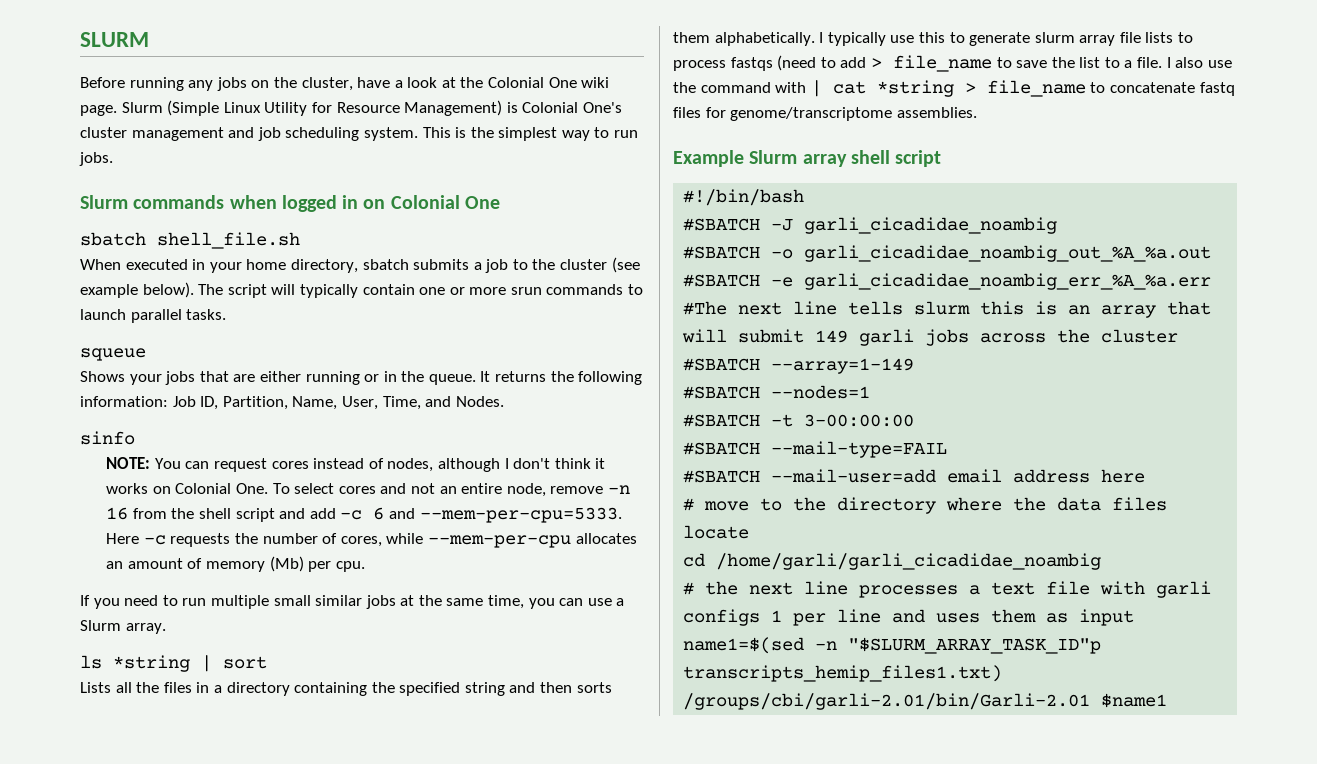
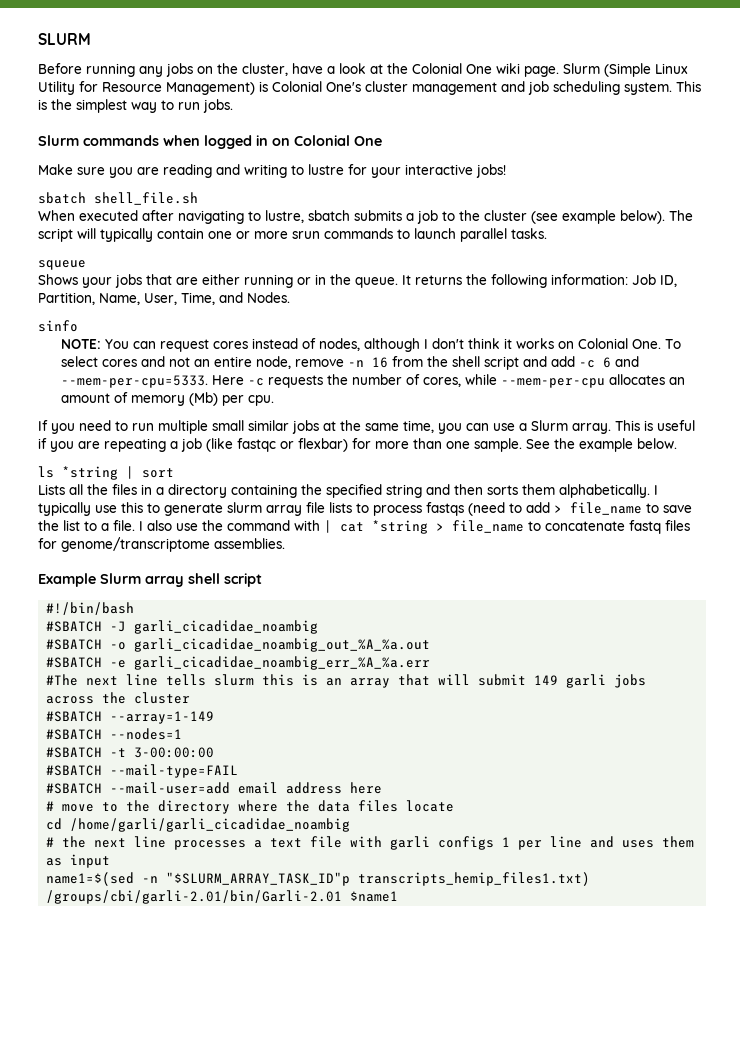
(500, 202) none -> [38,164,506,178] // Make sure you are reading and writing to lustre for your interactive jobs!
[192,259,358,273] in your home directory, -> [142,210,304,224] after navigating to lustre,
(166, 628) none -> [615,420,695,431] [38,438,677,452] This is useful if you are repeating a job (like fastqc or flexbar) for more than one sample. See the example below.

